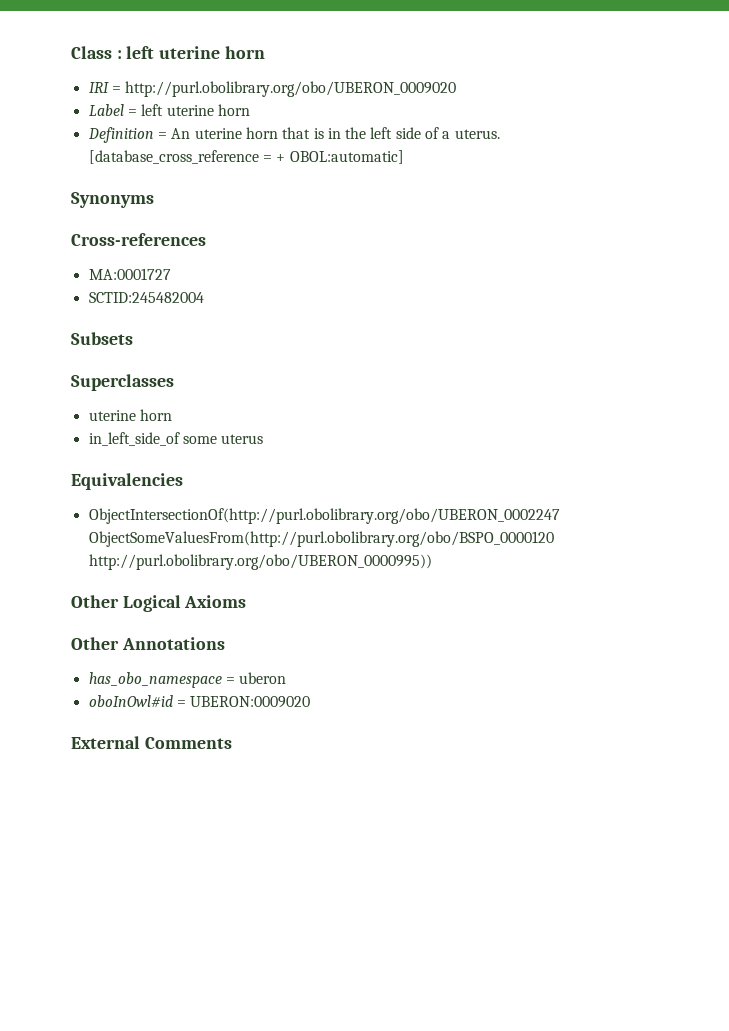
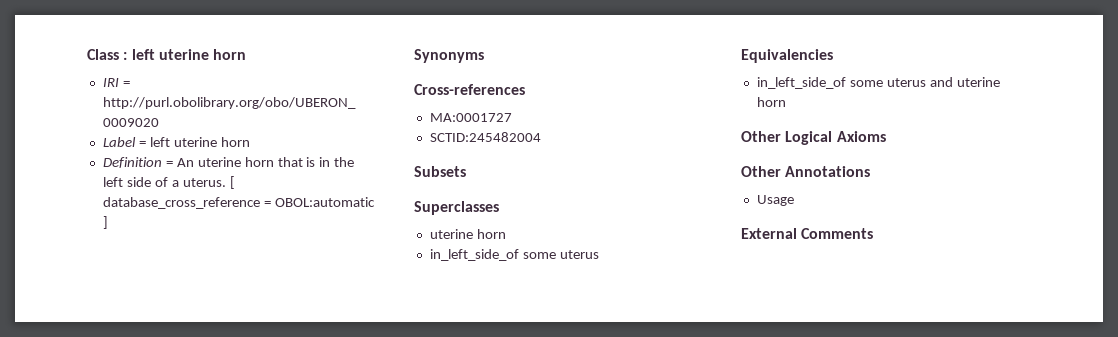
[88,150,404,164] [database_cross_reference = + OBOL:automatic] -> [229,176,235,189] [102,197,375,209] [102,216,108,229] [ database_cross_reference = OBOL:automatic ]
[88,508,560,524] [88,531,554,547] [88,554,432,570] ObjectIntersectionOf(http://purl.obolibrary.org/obo/UBERON_0002247 ObjectSomeValuesFrom(http://purl.obolibrary.org/obo/BSPO_0000120 http://purl.obolibrary.org/obo/UBERON_0000995)) -> [756,77,1000,89] [756,97,786,107] in_left_side_of some uterus and uterine horn
[88,672,287,688] [88,695,311,708] has_obo_namespace = uberon // oboInOwl#id = UBERON:0009020 -> [756,195,794,206] Usage

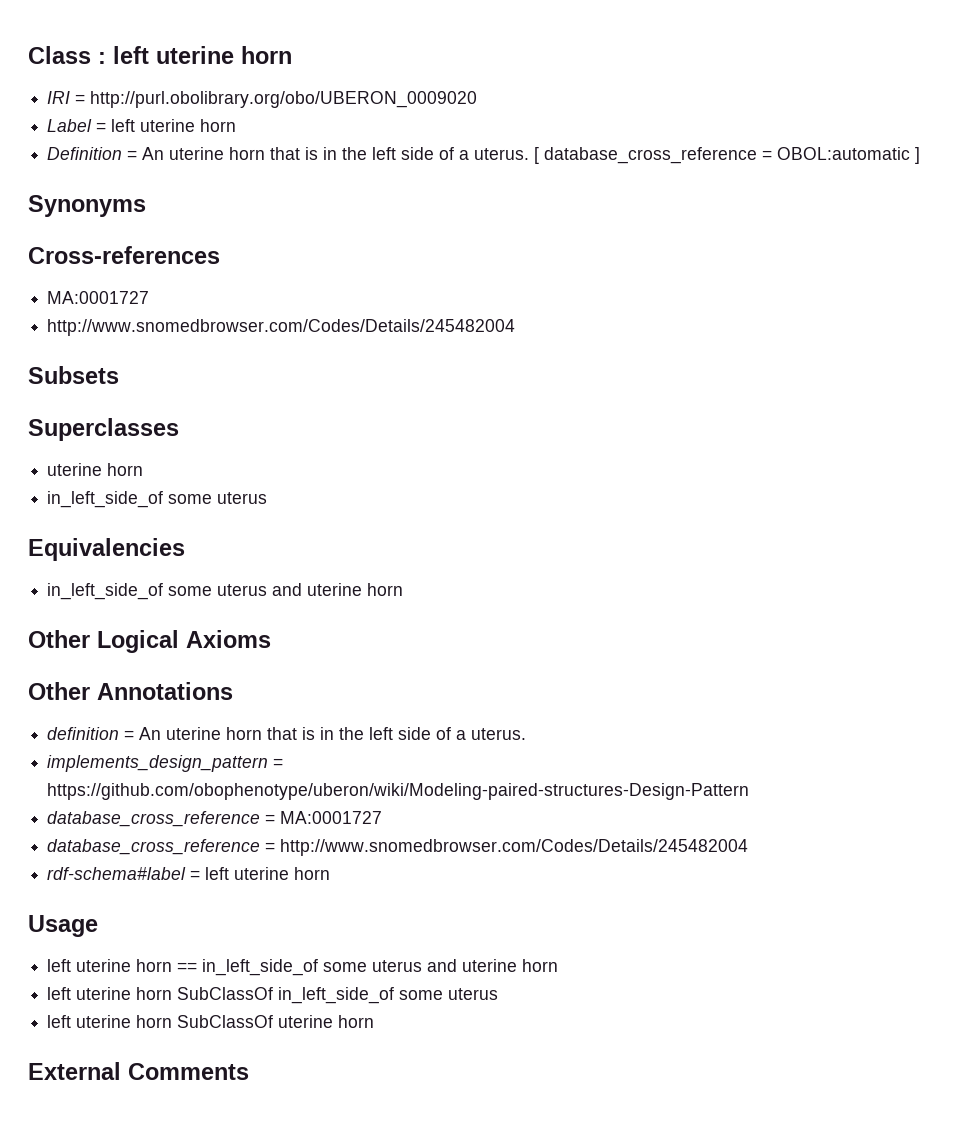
[429,132,541,142] SCTID:245482004 -> [47,319,516,336] http://www.snomedbrowser.com/Codes/Details/245482004
[756,195,794,206] Usage -> [47,727,527,740] [47,755,284,772] [47,783,750,800] [47,811,383,827] [47,839,749,856] [47,867,331,880] [28,915,98,937] [47,959,559,976] [47,987,499,1004] [47,1015,375,1028] definition = An uterine horn that is in the left side of a uterus. // implements_design_pattern = https://github.com/obophenotype/uberon/wiki/Modeling-paired-structures-Design-Pattern // database_cross_reference = MA:0001727 // database_cross_reference = http://www.snomedbrowser.com/Codes/Details/245482004 // rdf-schema#label = left uterine horn // Usage // left uterine horn == in_left_side_of some uterus and uterine horn // left uterine horn SubClassOf in_left_side_of some uterus // left uterine horn SubClassOf uterine horn

